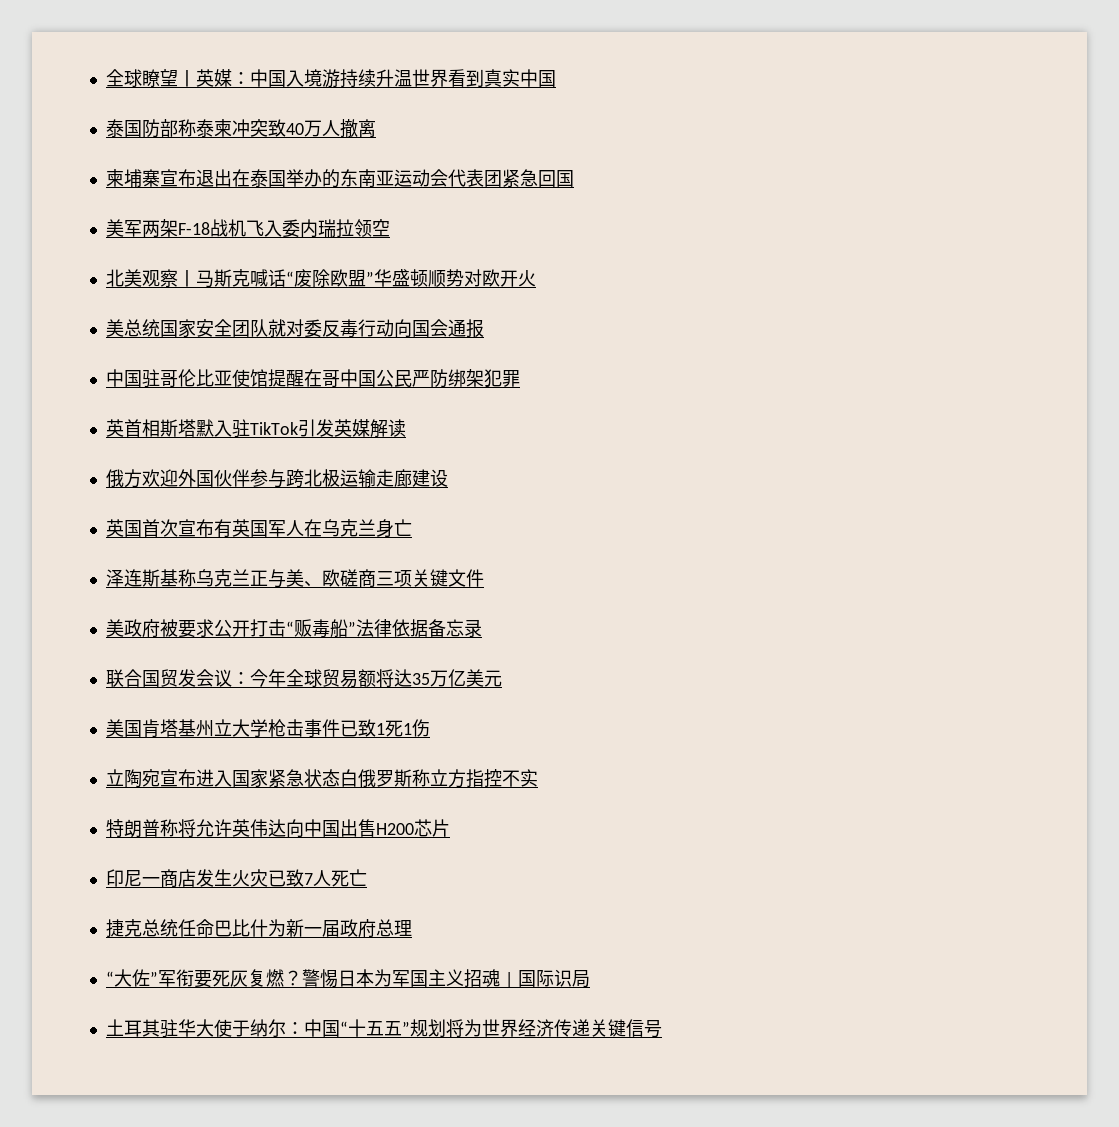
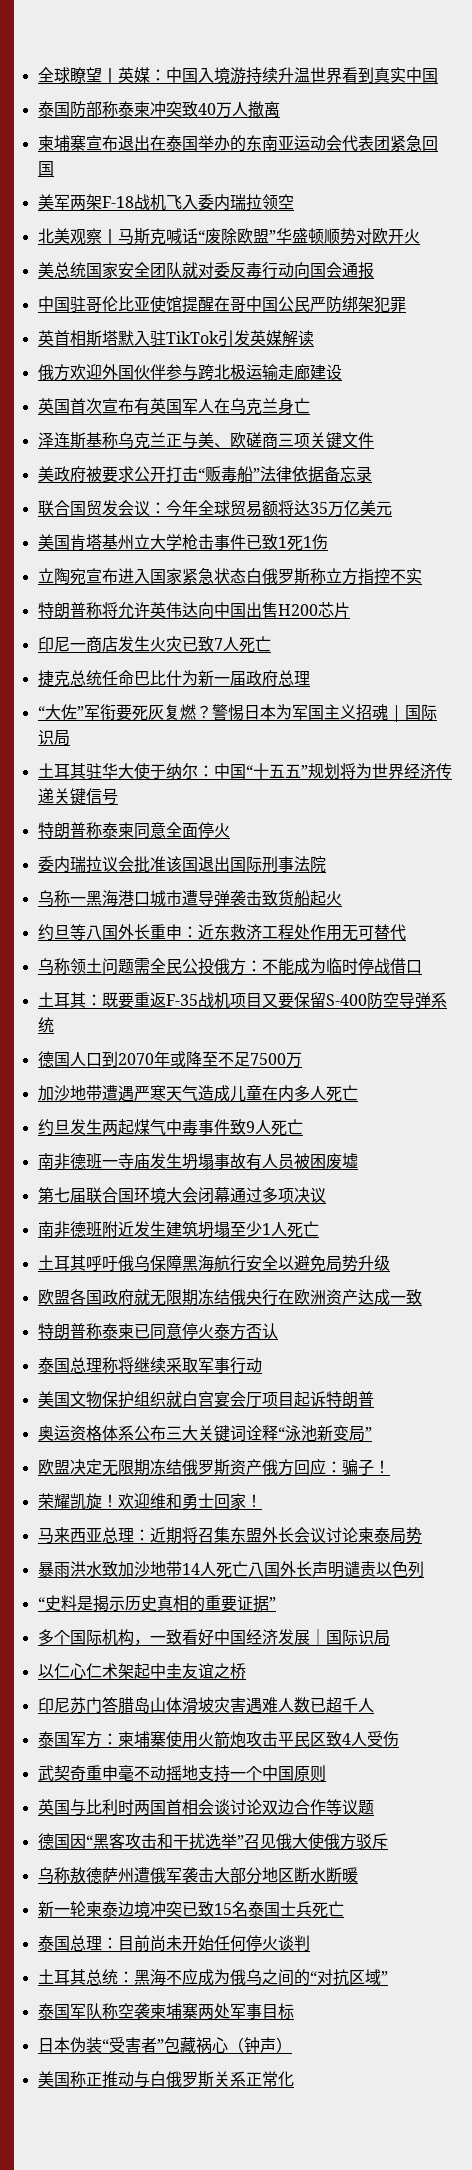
(662, 1029) none -> [37,822,230,839] [37,856,326,873] [37,890,342,907] [37,924,406,941] [37,958,422,975] [37,992,447,1009] [37,1017,54,1033] [37,1051,302,1068] [37,1085,358,1102] [37,1119,303,1136] [37,1153,358,1170] [37,1187,326,1204] [37,1221,319,1238] [37,1255,390,1272] [37,1289,422,1306] [37,1323,278,1340] [37,1357,262,1374] [37,1391,374,1408] [37,1425,372,1442] [37,1458,390,1476] [37,1493,262,1510] [37,1527,422,1544] [37,1561,424,1578] [37,1595,276,1612] [37,1629,390,1646] [37,1663,246,1679] [37,1697,374,1714] [37,1731,399,1748] [37,1765,326,1782] [37,1799,374,1816] [37,1833,388,1850] [37,1867,358,1884] [37,1901,344,1918] [37,1935,310,1952] [37,1968,388,1986] [37,2003,294,2020] [37,2037,292,2054] [37,2071,294,2088] // 特朗普称泰柬同意全面停火 // 委内瑞拉议会批准该国退出国际刑事法院 // 乌称一黑海港口城市遭导弹袭击致货船起火 // 约旦等八国外长重申：近东救济工程处作用无可替代 // 乌称领土问题需全民公投俄方：不能成为临时停战借口 // 土耳其：既要重返F-35战机项目又要保留S-400防空导弹系统 // 德国人口到2070年或降至不足7500万 // 加沙地带遭遇严寒天气造成儿童在内多人死亡 // 约旦发生两起煤气中毒事件致9人死亡 // 南非德班一寺庙发生坍塌事故有人员被困废墟 // 第七届联合国环境大会闭幕通过多项决议 // 南非德班附近发生建筑坍塌至少1人死亡 // 土耳其呼吁俄乌保障黑海航行安全以避免局势升级 // 欧盟各国政府就无限期冻结俄央行在欧洲资产达成一致 // 特朗普称泰柬已同意停火泰方否认 // 泰国总理称将继续采取军事行动 // 美国文物保护组织就白宫宴会厅项目起诉特朗普 // 奥运资格体系公布三大关键词诠释“泳池新变局” // 欧盟决定无限期冻结俄罗斯资产俄方回应：骗子！ // 荣耀凯旋！欢迎维和勇士回家！ // 马来西亚总理：近期将召集东盟外长会议讨论柬泰局势 // 暴雨洪水致加沙地带14人死亡八国外长声明谴责以色列 // “史料是揭示历史真相的重要证据” // 多个国际机构，一致看好中国经济发展｜国际识局 // 以仁心仁术架起中圭友谊之桥 // 印尼苏门答腊岛山体滑坡灾害遇难人数已超千人 // 泰国军方：柬埔寨使用火箭炮攻击平民区致4人受伤 // 武契奇重申毫不动摇地支持一个中国原则 // 英国与比利时两国首相会谈讨论双边合作等议题 // 德国因“黑客攻击和干扰选举”召见俄大使俄方驳斥 // 乌称敖德萨州遭俄军袭击大部分地区断水断暖 // 新一轮柬泰边境冲突已致15名泰国士兵死亡 // 泰国总理：目前尚未开始任何停火谈判 // 土耳其总统：黑海不应成为俄乌之间的“对抗区域” // 泰国军队称空袭柬埔寨两处军事目标 // 日本伪装“受害者”包藏祸心（钟声） // 美国称正推动与白俄罗斯关系正常化

